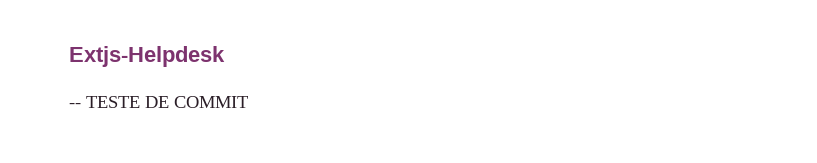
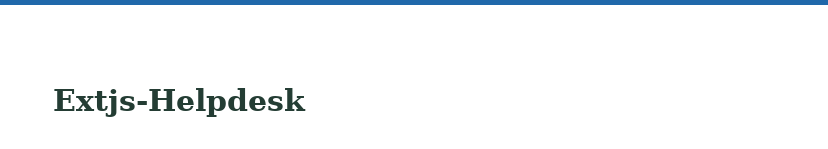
[69,96,248,108] // -- TESTE DE COMMIT -> (306, 102) none

